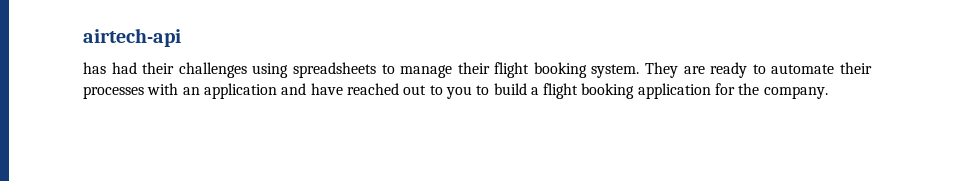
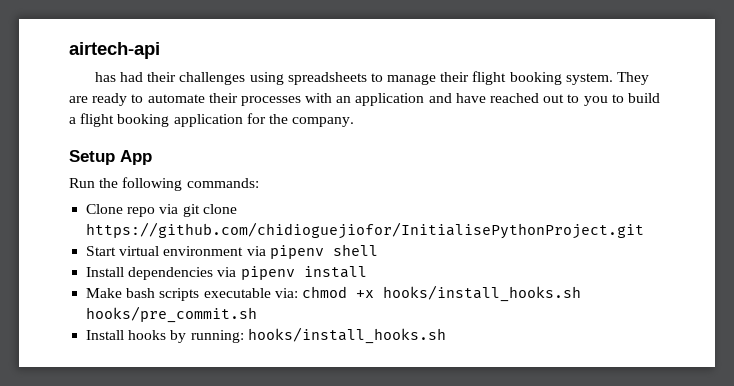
(828, 92) none -> [69,150,152,165] [69,177,259,191] [86,204,237,217] [86,222,645,239] [86,244,378,259] [86,266,367,280] [86,285,581,302] [86,306,258,323] [86,327,446,344] // Setup App // Run the following commands: // Clone repo via git clone https://github.com/chidioguejiofor/InitialisePythonProject.git // Start virtual environment via pipenv shell // Install dependencies via pipenv install // Make bash scripts executable via: chmod +x hooks/install_hooks.sh hooks/pre_commit.sh // Install hooks by running: hooks/install_hooks.sh

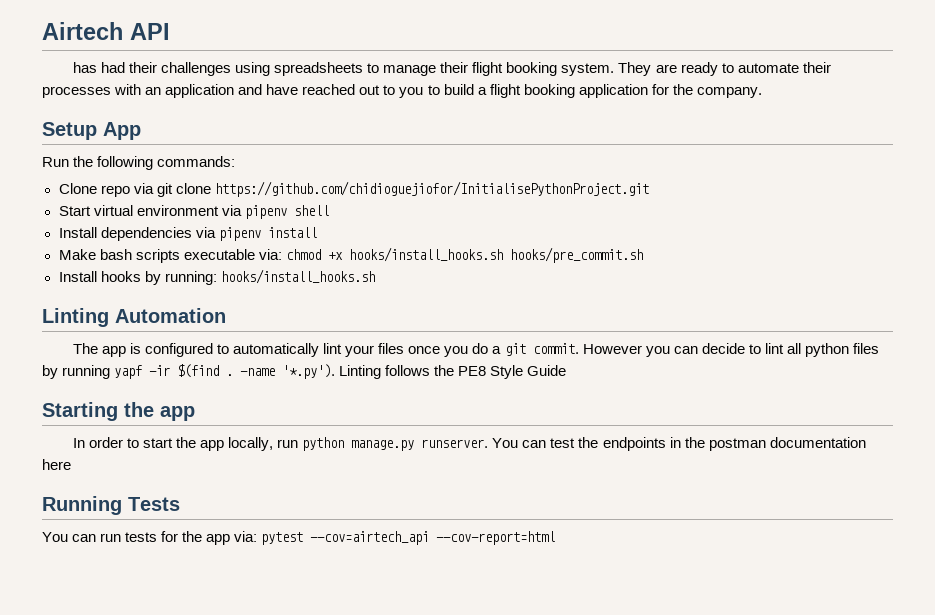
[69,42,160,59] airtech-api -> [42,22,170,40] Airtech API
(446, 335) none -> [42,308,226,327] [72,343,879,357] [42,364,567,379] [42,402,195,421] [72,437,866,451] [42,459,71,470] [42,496,180,515] [42,531,556,545] // Linting Automation // The app is configured to automatically lint your files once you do a git commit. However you can decide to lint all python files by running yapf -ir $(find . -name '*.py'). Linting follows the PE8 Style Guide // Starting the app // In order to start the app locally, run python manage.py runserver. You can test the endpoints in the postman documentation here // Running Tests // You can run tests for the app via: pytest --cov=airtech_api --cov-report=html

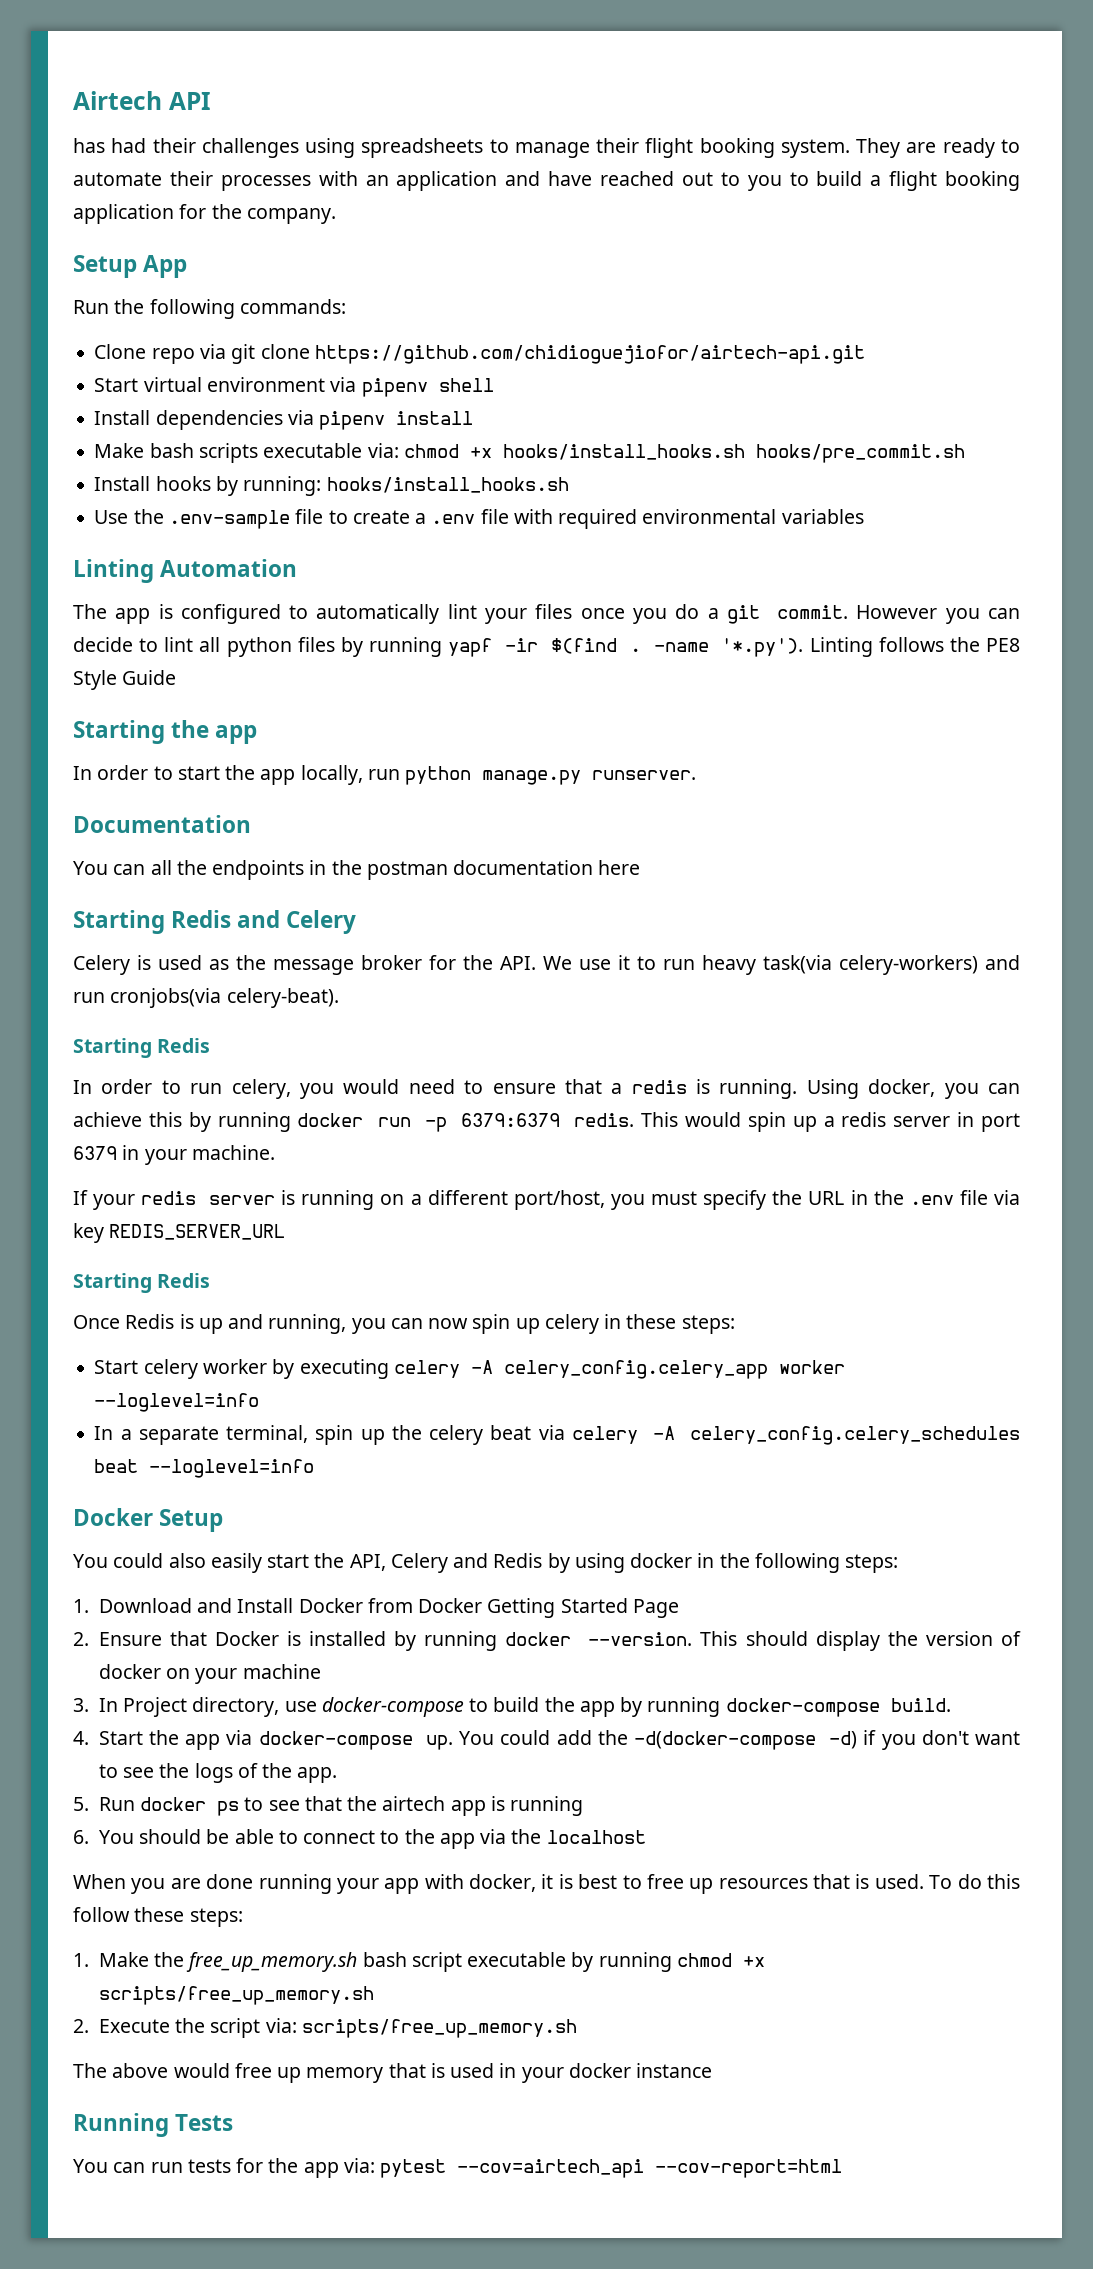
[214,181,649,197] https://github.com/chidioguejiofor/InitialisePythonProject.git -> [314,345,865,364] https://github.com/chidioguejiofor/airtech-api.git
(375, 276) none -> [94,509,864,529] // Use the .env-sample file to create a .env file with required environmental variables
[492,438,576,448] You can test -> [73,815,251,833] [73,860,172,875] // Documentation // You can all
(71, 464) none -> [73,910,357,934] [73,955,1020,975] [73,988,339,1008] [73,1038,211,1058] [73,1079,1021,1099] [73,1112,1021,1132] [73,1145,275,1165] [73,1190,1020,1210] [73,1223,286,1243] [73,1273,211,1293] [73,1314,735,1334] [94,1359,845,1379] [94,1393,260,1412] [94,1425,1021,1445] [94,1459,315,1478] [73,1508,224,1532] [73,1553,899,1573] [73,1598,679,1618] [73,1631,1021,1651] [98,1664,321,1684] [73,1697,951,1717] [73,1730,1021,1750] [98,1763,338,1783] [73,1796,584,1816] [73,1829,646,1849] [73,1874,1020,1894] [73,1907,243,1927] [73,1952,765,1972] [98,1986,374,2005] [73,2018,577,2038] [73,2063,713,2083] // Starting Redis and Celery // Celery is used as the message broker for the API. We use it to run heavy task(via celery-workers) and run cronjobs(via celery-beat). // Starting Redis // In order to run celery, you would need to ensure that a redis is running. Using docker, you can achieve this by running docker run -p 6379:6379 redis. This would spin up a redis server in port 6379 in your machine. // If your redis server is running on a different port/host, you must specify the URL in the .env file via key REDIS_SERVER_URL // Starting Redis // Once Redis is up and running, you can now spin up celery in these steps: // Start celery worker by executing celery -A celery_config.celery_app worker --loglevel=info // In a separate terminal, spin up the celery beat via celery -A celery_config.celery_schedules beat --loglevel=info // Docker Setup // You could also easily start the API, Celery and Redis by using docker in the following steps: // 1. Download and Install Docker from Docker Getting Started Page // 2. Ensure that Docker is installed by running docker --version. This should display the version of docker on your machine // 3. In Project directory, use docker-compose to build the app by running docker-compose build. // 4. Start the app via docker-compose up. You could add the -d(docker-compose -d) if you don't want to see the logs of the app. // 5. Run docker ps to see that the airtech app is running // 6. You should be able to connect to the app via the localhost // When you are done running your app with docker, it is best to free up resources that is used. To do this follow these steps: // 1. Make the free_up_memory.sh bash script executable by running chmod +x scripts/free_up_memory.sh // 2. Execute the script via: scripts/free_up_memory.sh // The above would free up memory that is used in your docker instance

